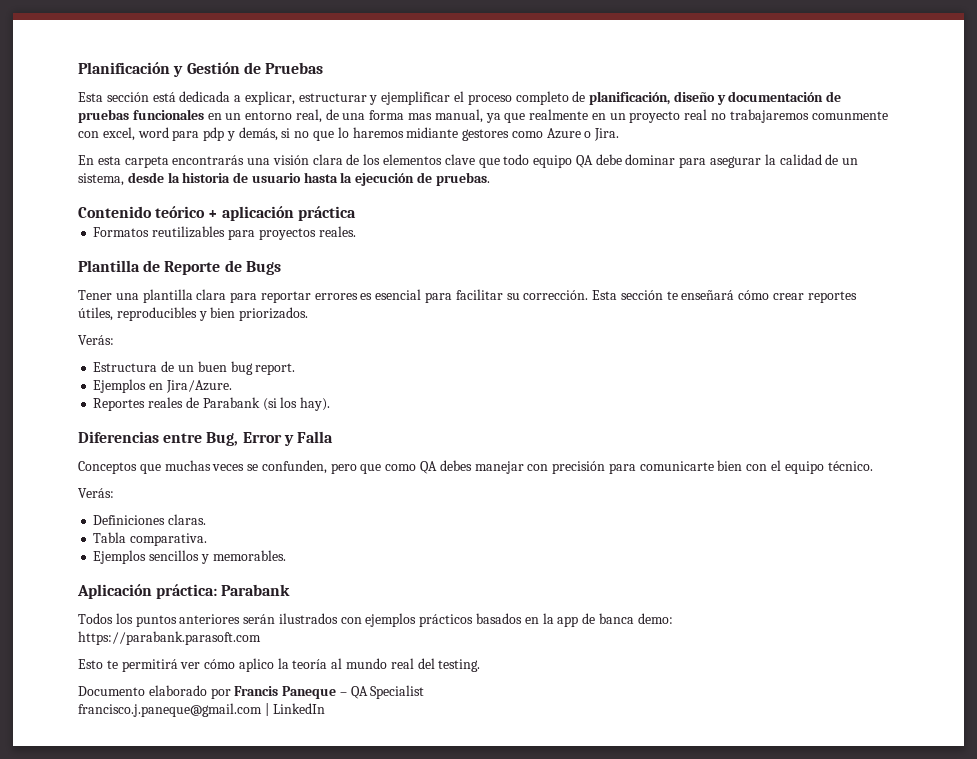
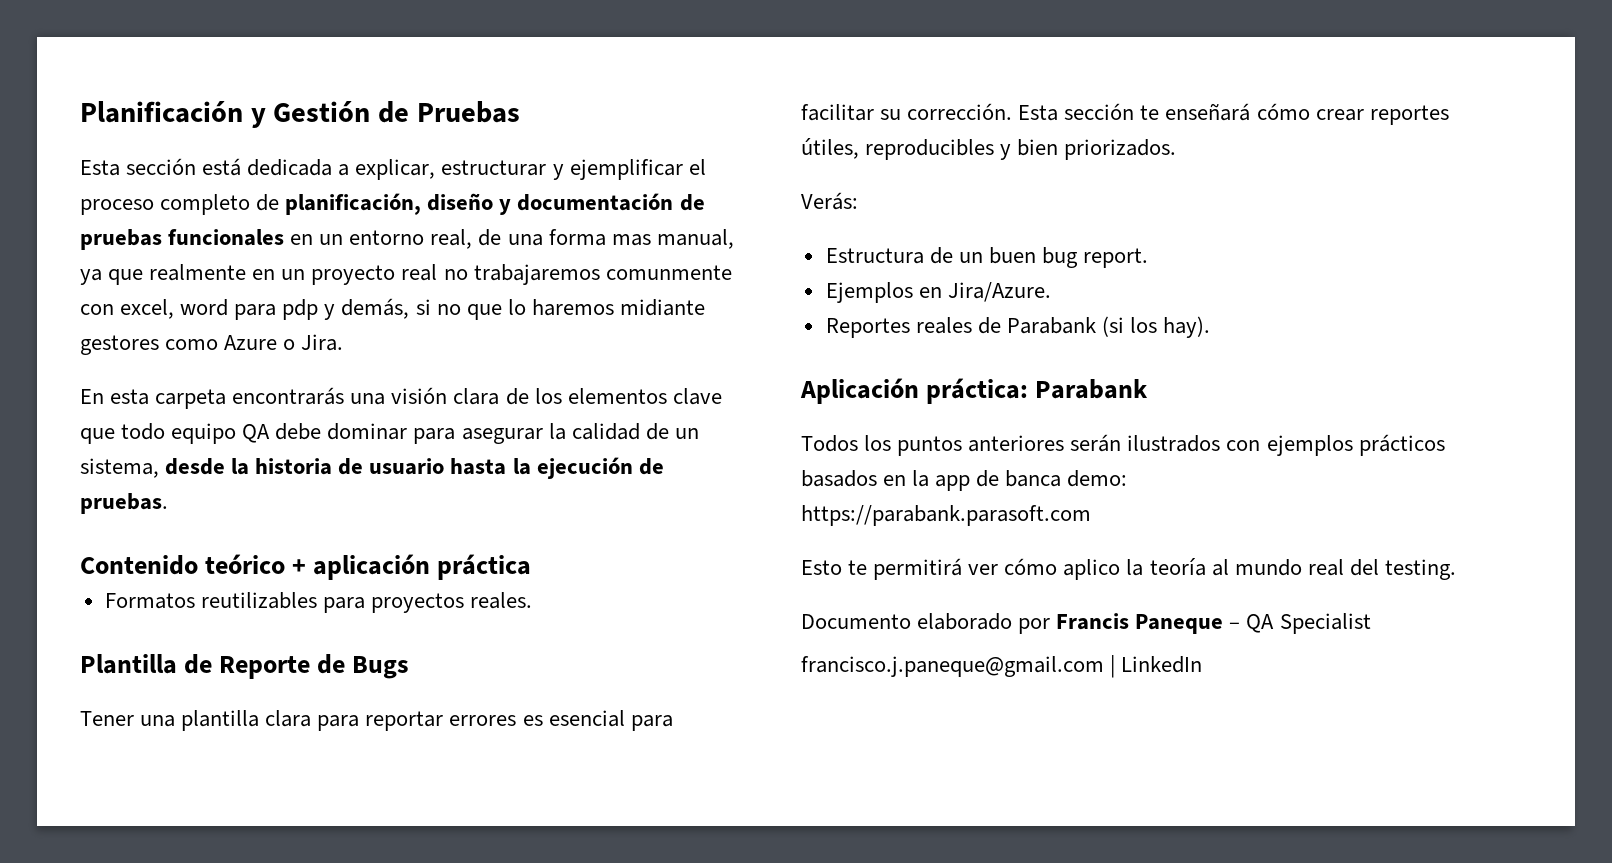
[78,431,333,446] [78,460,873,474] [78,488,114,498] [93,514,207,525] [93,532,208,546] [93,550,286,564] // Diferencias entre Bug, Error y Falla // Conceptos que muchas veces se confunden, pero que como QA debes manejar con precisión para comunicarte bien con el equipo técnico. // Verás: // Definiciones claras. // Tabla comparativa. // Ejemplos sencillos y memorables. -> (1211, 327) none

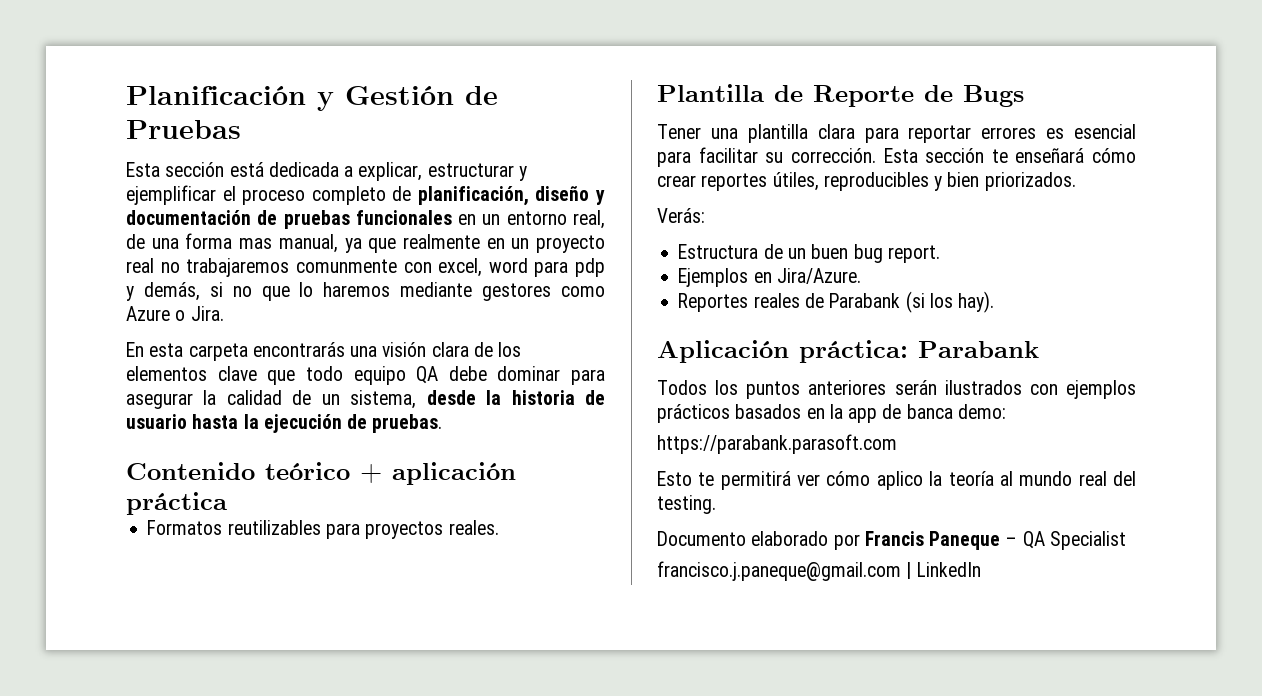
[619,299,705,316] midiante -> [400,282,473,297] mediante

